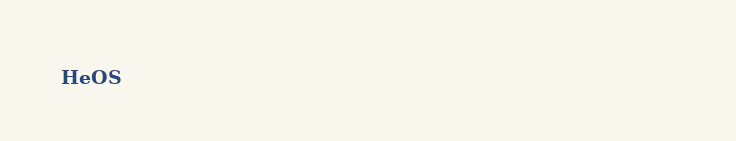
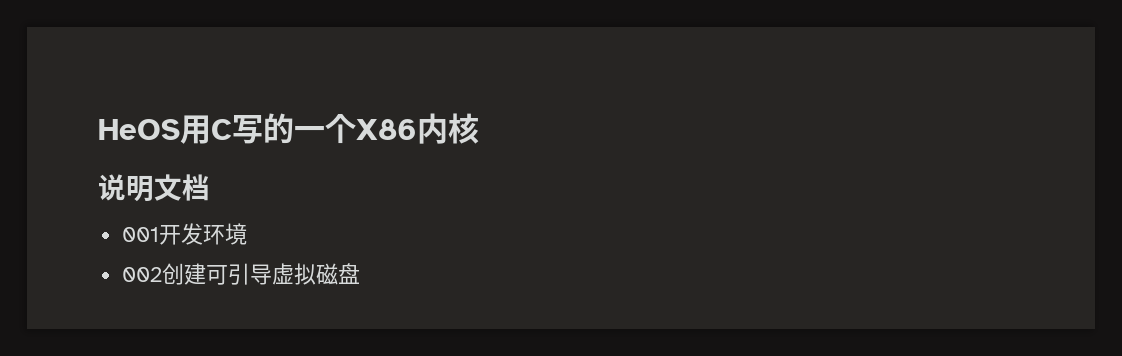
(122, 77) none -> [180,113,479,144] [98,174,210,202] [122,223,248,245] [122,263,361,285] 用C写的一个X86内核 // 说明文档 // 001开发环境 // 002创建可引导虚拟磁盘

